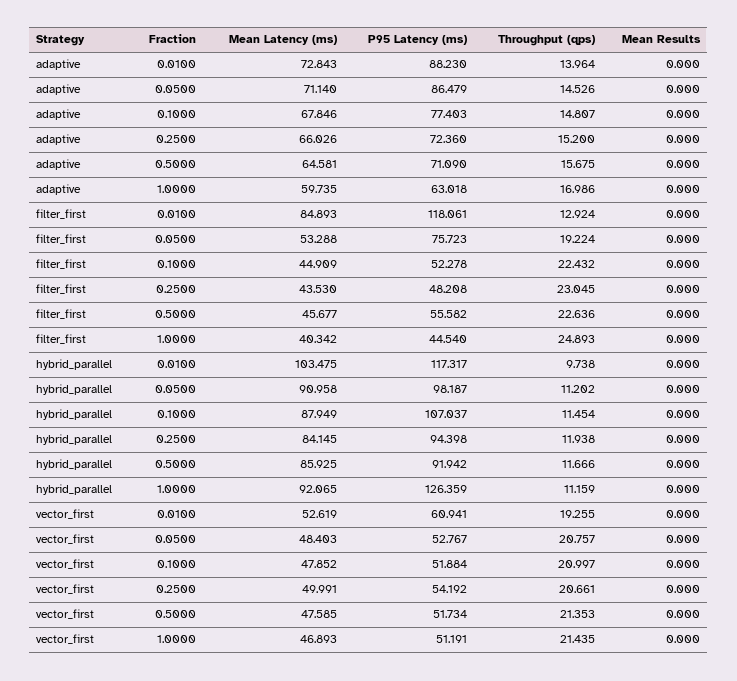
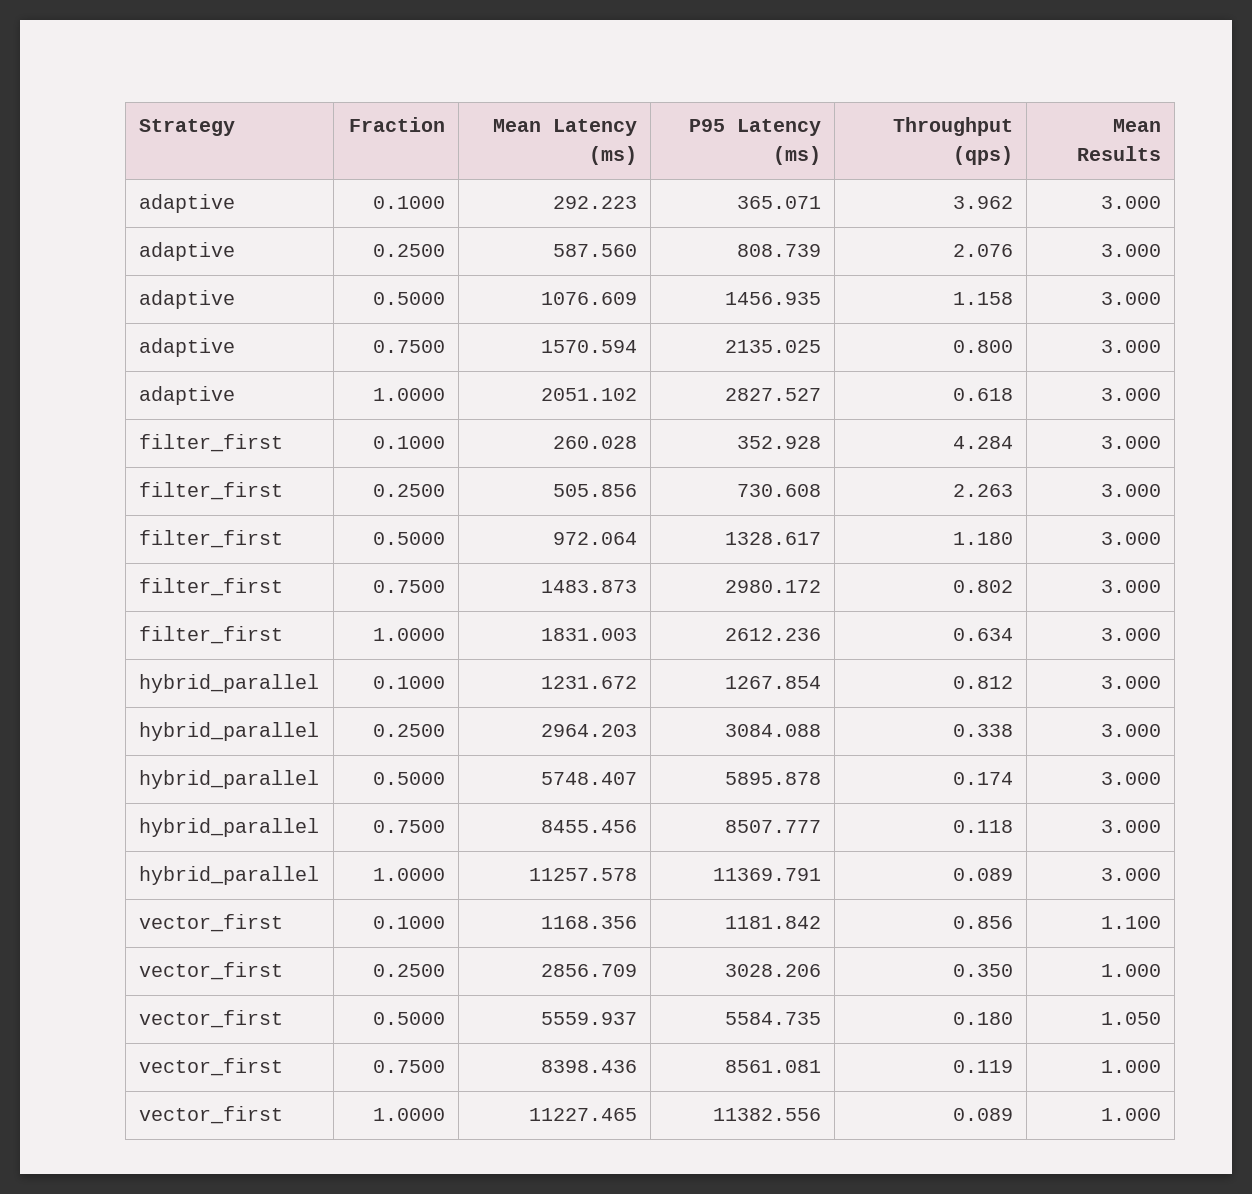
[157,60,197,68] [301,60,338,68] [429,60,468,68] [560,60,596,68] [666,60,701,68] [35,84,81,95] [155,85,197,93] [304,85,338,93] [431,85,468,93] [560,85,596,93] [666,85,701,93] [35,109,81,120] [157,110,197,118] [301,110,338,118] [431,110,468,118] [560,110,596,118] [666,110,701,118] [35,134,81,145] [156,135,197,143] [299,135,338,143] [430,135,468,143] [558,135,596,143] [666,135,701,143] [35,159,81,170] [155,160,197,168] [302,160,338,168] [431,160,468,168] [561,160,596,168] [666,160,701,168] [35,184,81,195] [157,185,197,193] [301,185,338,193] [431,185,468,193] [560,185,596,193] [666,185,701,193] [35,209,86,219] [157,210,197,218] [300,210,338,218] [428,210,468,218] [560,210,596,218] [666,210,701,218] [35,234,86,244] [155,235,197,243] [300,235,338,243] [432,235,468,243] [560,235,596,243] [666,235,701,243] [35,259,86,269] [157,260,197,268] [299,260,338,268] [431,260,468,268] [558,260,596,268] [666,260,701,268] [35,284,86,294] [156,285,197,293] [299,285,338,293] [429,285,468,293] [557,285,596,293] [666,285,701,293] [35,309,86,319] [155,310,197,318] [302,310,338,318] [430,310,468,318] [558,310,596,318] [666,310,701,318] [35,334,86,344] [157,335,197,343] [299,335,338,343] [429,335,468,343] [558,335,596,343] [666,335,701,343] [35,359,112,370] [157,360,197,368] [295,360,338,368] [431,360,468,368] [566,360,596,368] [666,360,701,368] [35,384,112,395] [155,385,197,393] [299,385,338,393] [433,385,468,393] [561,385,596,393] [666,385,701,393] [35,409,112,420] [157,410,197,418] [301,410,338,418] [425,410,468,418] [562,410,596,418] [666,410,701,418] [35,434,112,445] [156,435,197,443] [302,435,338,443] [430,435,468,443] [562,435,596,443] [666,435,701,443] [35,459,112,470] [155,460,197,468] [300,460,338,468] [432,460,468,468] [562,460,596,468] [666,460,701,468] [35,484,112,495] [157,485,197,493] [299,485,338,493] [425,485,468,493] [564,485,596,493] [666,485,701,493] [35,509,94,519] [157,510,197,518] [302,510,338,518] [431,510,468,518] [560,510,596,518] [666,510,701,518] [35,534,94,544] [155,535,197,543] [299,535,338,543] [432,535,468,543] [559,535,596,543] [666,535,701,543] [35,559,94,569] [157,560,197,568] [301,560,338,568] [432,560,468,568] [558,560,596,568] [666,560,701,568] [35,584,94,594] [156,585,197,593] [302,585,338,593] [432,585,468,593] [559,585,596,593] [666,585,701,593] [35,609,94,619] [155,610,197,618] [301,610,338,618] [433,610,468,618] [560,610,596,618] [666,610,701,618] [35,634,94,644] [157,635,197,643] [300,635,338,643] [436,635,468,643] [560,635,596,643] [666,635,701,643] 0.0100 | 72.843 | 88.230 | 13.964 | 0.000 // adaptive | 0.0500 | 71.140 | 86.479 | 14.526 | 0.000 // adaptive | 0.1000 | 67.846 | 77.403 | 14.807 | 0.000 // adaptive | 0.2500 | 66.026 | 72.360 | 15.200 | 0.000 // adaptive | 0.5000 | 64.581 | 71.090 | 15.675 | 0.000 // adaptive | 1.0000 | 59.735 | 63.018 | 16.986 | 0.000 // filter_first | 0.0100 | 84.893 | 118.061 | 12.924 | 0.000 // filter_first | 0.0500 | 53.288 | 75.723 | 19.224 | 0.000 // filter_first | 0.1000 | 44.909 | 52.278 | 22.432 | 0.000 // filter_first | 0.2500 | 43.530 | 48.208 | 23.045 | 0.000 // filter_first | 0.5000 | 45.677 | 55.582 | 22.636 | 0.000 // filter_first | 1.0000 | 40.342 | 44.540 | 24.893 | 0.000 // hybrid_parallel | 0.0100 | 103.475 | 117.317 | 9.738 | 0.000 // hybrid_parallel | 0.0500 | 90.958 | 98.187 | 11.202 | 0.000 // hybrid_parallel | 0.1000 | 87.949 | 107.037 | 11.454 | 0.000 // hybrid_parallel | 0.2500 | 84.145 | 94.398 | 11.938 | 0.000 // hybrid_parallel | 0.5000 | 85.925 | 91.942 | 11.666 | 0.000 // hybrid_parallel | 1.0000 | 92.065 | 126.359 | 11.159 | 0.000 // vector_first | 0.0100 | 52.619 | 60.941 | 19.255 | 0.000 // vector_first | 0.0500 | 48.403 | 52.767 | 20.757 | 0.000 // vector_first | 0.1000 | 47.852 | 51.884 | 20.997 | 0.000 // vector_first | 0.2500 | 49.991 | 54.192 | 20.661 | 0.000 // vector_first | 0.5000 | 47.585 | 51.734 | 21.353 | 0.000 // vector_first | 1.0000 | 46.893 | 51.191 | 21.435 | 0.000 -> [373,196,446,209] [553,196,638,209] [737,196,822,209] [953,196,1014,209] [1101,196,1162,209] [138,242,235,261] [373,244,446,257] [553,244,638,257] [737,244,822,257] [953,244,1014,257] [1101,244,1162,257] [138,290,235,309] [373,292,446,305] [541,292,638,305] [725,292,822,305] [953,292,1014,305] [1101,292,1162,305] [138,338,235,357] [373,340,446,353] [541,340,638,353] [725,340,822,353] [953,340,1014,353] [1101,340,1162,353] [138,386,235,405] [373,388,446,401] [541,388,638,401] [725,388,822,401] [953,388,1014,401] [1101,388,1162,401] [138,434,283,452] [373,436,446,449] [553,436,638,449] [737,436,822,449] [953,436,1014,449] [1101,436,1162,449] [138,482,283,500] [373,484,446,497] [553,484,638,497] [737,484,822,497] [953,484,1014,497] [1101,484,1162,497] [138,530,283,548] [373,532,446,545] [553,532,638,545] [725,532,822,545] [953,532,1014,545] [1101,532,1162,545] [138,578,283,596] [373,580,446,593] [541,580,638,593] [725,580,822,593] [953,580,1014,593] [1101,580,1162,593] [138,626,283,644] [373,628,446,641] [541,628,638,641] [725,628,822,641] [953,628,1014,641] [1101,628,1162,641] [138,674,319,693] [373,676,446,689] [541,676,638,689] [725,676,822,689] [953,676,1014,689] [1101,676,1162,689] [138,722,319,741] [373,724,446,737] [541,724,638,737] [725,724,822,737] [953,724,1014,737] [1101,724,1162,737] [138,770,319,789] [373,772,446,785] [541,772,638,785] [725,772,822,785] [953,772,1014,785] [1101,772,1162,785] [138,818,319,837] [373,820,446,833] [541,820,638,833] [725,820,822,833] [953,820,1014,833] [1101,820,1162,833] [138,866,319,885] [373,868,446,881] [529,868,638,881] [713,868,822,881] [953,868,1014,881] [1101,868,1162,881] [138,914,283,932] [373,916,446,929] [541,916,638,929] [725,916,822,929] [953,916,1014,929] [1101,916,1162,929] [138,962,283,980] [373,964,446,977] [541,964,638,977] [725,964,822,977] [953,964,1014,977] [1101,964,1162,977] [138,1010,283,1028] [373,1012,446,1025] [541,1012,638,1025] [725,1012,822,1025] [953,1012,1014,1025] [1101,1012,1162,1025] [138,1058,283,1076] [373,1060,446,1073] [541,1060,638,1073] [725,1060,822,1073] [953,1060,1014,1073] [1101,1060,1162,1073] [138,1106,283,1124] [373,1108,446,1121] [529,1108,638,1121] [713,1108,822,1121] [953,1108,1014,1121] [1101,1108,1162,1121] 0.1000 | 292.223 | 365.071 | 3.962 | 3.000 // adaptive | 0.2500 | 587.560 | 808.739 | 2.076 | 3.000 // adaptive | 0.5000 | 1076.609 | 1456.935 | 1.158 | 3.000 // adaptive | 0.7500 | 1570.594 | 2135.025 | 0.800 | 3.000 // adaptive | 1.0000 | 2051.102 | 2827.527 | 0.618 | 3.000 // filter_first | 0.1000 | 260.028 | 352.928 | 4.284 | 3.000 // filter_first | 0.2500 | 505.856 | 730.608 | 2.263 | 3.000 // filter_first | 0.5000 | 972.064 | 1328.617 | 1.180 | 3.000 // filter_first | 0.7500 | 1483.873 | 2980.172 | 0.802 | 3.000 // filter_first | 1.0000 | 1831.003 | 2612.236 | 0.634 | 3.000 // hybrid_parallel | 0.1000 | 1231.672 | 1267.854 | 0.812 | 3.000 // hybrid_parallel | 0.2500 | 2964.203 | 3084.088 | 0.338 | 3.000 // hybrid_parallel | 0.5000 | 5748.407 | 5895.878 | 0.174 | 3.000 // hybrid_parallel | 0.7500 | 8455.456 | 8507.777 | 0.118 | 3.000 // hybrid_parallel | 1.0000 | 11257.578 | 11369.791 | 0.089 | 3.000 // vector_first | 0.1000 | 1168.356 | 1181.842 | 0.856 | 1.100 // vector_first | 0.2500 | 2856.709 | 3028.206 | 0.350 | 1.000 // vector_first | 0.5000 | 5559.937 | 5584.735 | 0.180 | 1.050 // vector_first | 0.7500 | 8398.436 | 8561.081 | 0.119 | 1.000 // vector_first | 1.0000 | 11227.465 | 11382.556 | 0.089 | 1.000

